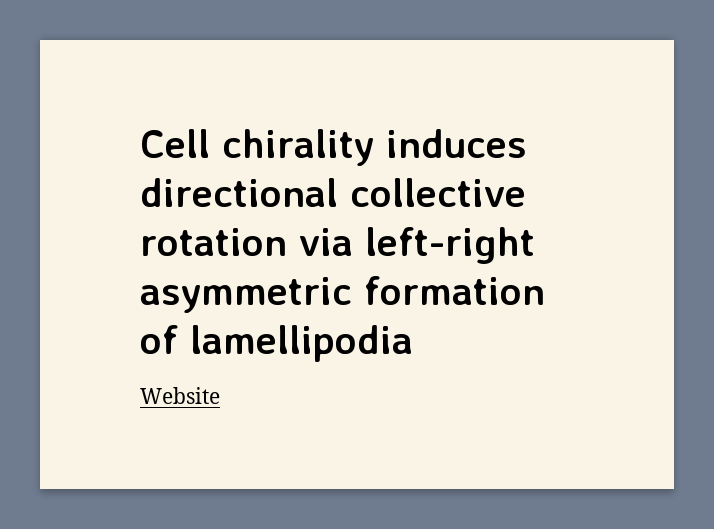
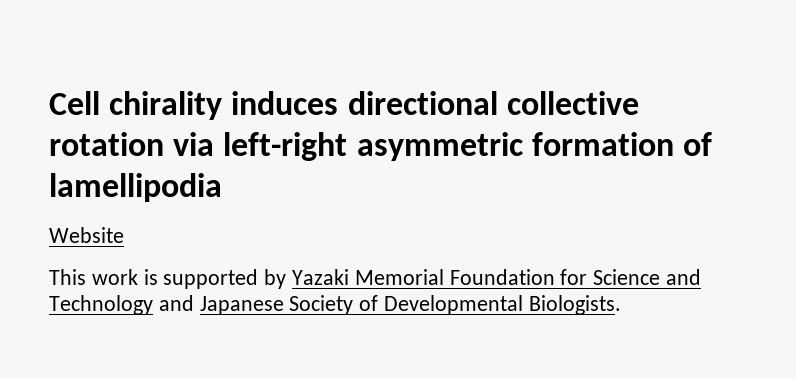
(220, 395) none -> [49,269,702,289] [49,295,621,315] // This work is supported by Yazaki Memorial Foundation for Science and Technology and Japanese Society of Developmental Biologists.

